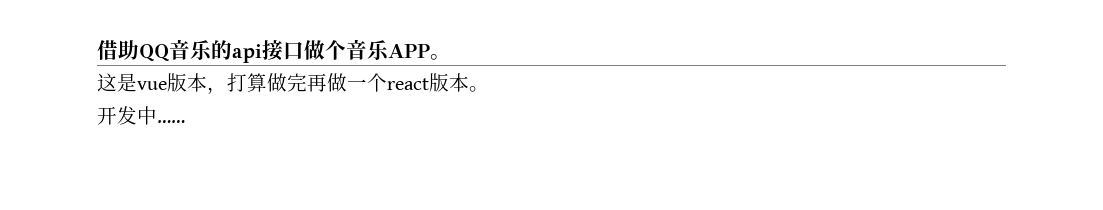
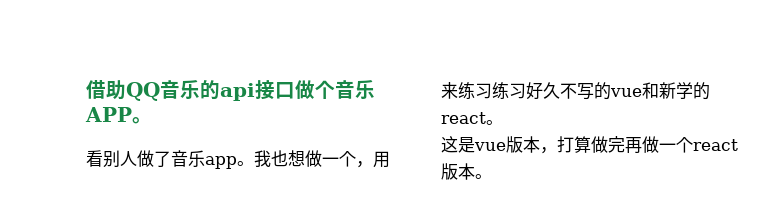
(451, 57) none -> [86,150,390,169] [441,82,710,100] [441,112,503,125] // 看别人做了音乐app。我也想做一个，用来练习练习好久不写的vue和新学的react。
[97,106,185,125] // 开发中…… -> (492, 176) none

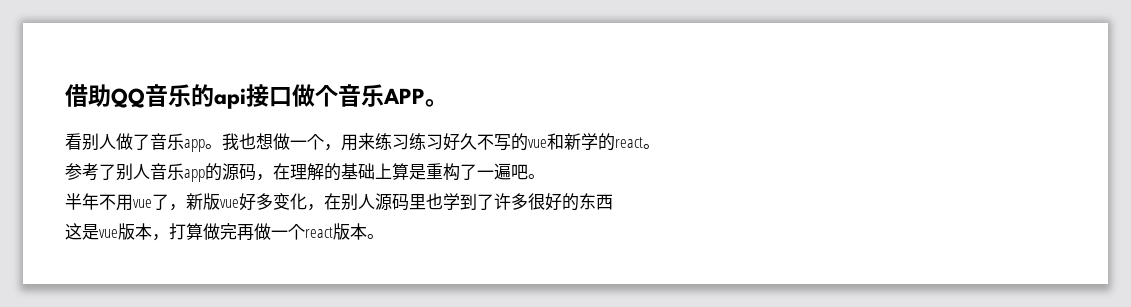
(503, 122) none -> [65,163,545,182] [65,193,613,211] // 参考了别人音乐app的源码，在理解的基础上算是重构了一遍吧。 // 半年不用vue了，新版vue好多变化，在别人源码里也学到了许多很好的东西

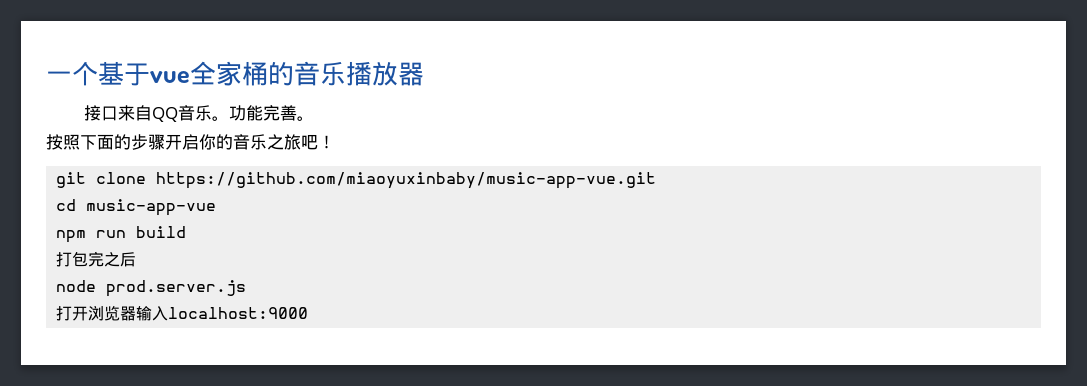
[65,84,448,109] [65,133,660,152] [65,163,545,182] [65,193,613,211] [65,223,384,241] 借助QQ音乐的api接口做个音乐APP。 // 看别人做了音乐app。我也想做一个，用来练习练习好久不写的vue和新学的react。 // 参考了别人音乐app的源码，在理解的基础上算是重构了一遍吧。 // 半年不用vue了，新版vue好多变化，在别人源码里也学到了许多很好的东西 // 这是vue版本，打算做完再做一个react版本。 -> [46,61,424,86] [84,105,315,122] [46,134,335,150] [56,172,657,189] [56,199,217,216] [56,226,187,243] [56,251,137,267] [56,280,247,297] [56,305,309,321] 一个基于vue全家桶的音乐播放器 // 接口来自QQ音乐。功能完善。 // 按照下面的步骤开启你的音乐之旅吧！ // git clone https://github.com/miaoyuxinbaby/music-app-vue.git // cd music-app-vue // npm run build // 打包完之后 // node prod.server.js // 打开浏览器输入localhost:9000

